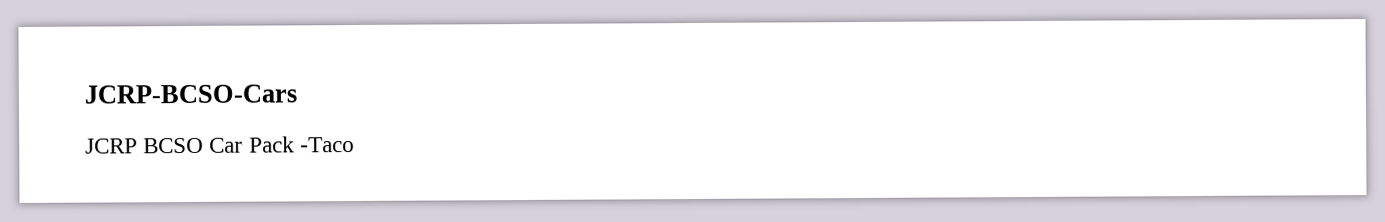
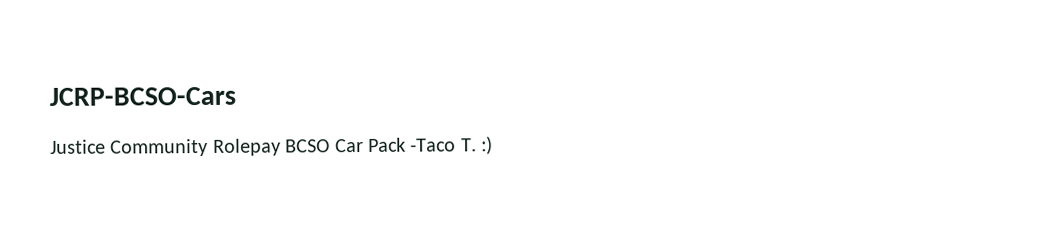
[85,138,138,154] JCRP -> [50,138,281,157] Justice Community Rolepay
(355, 145) none -> [460,136,494,155] T. :)

